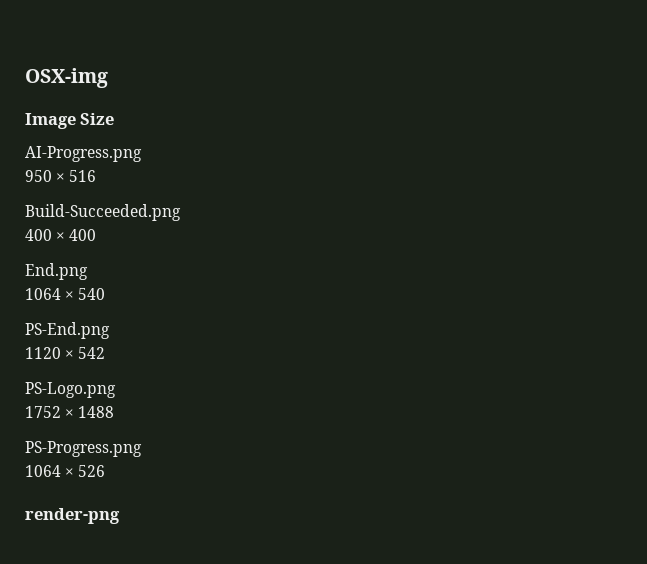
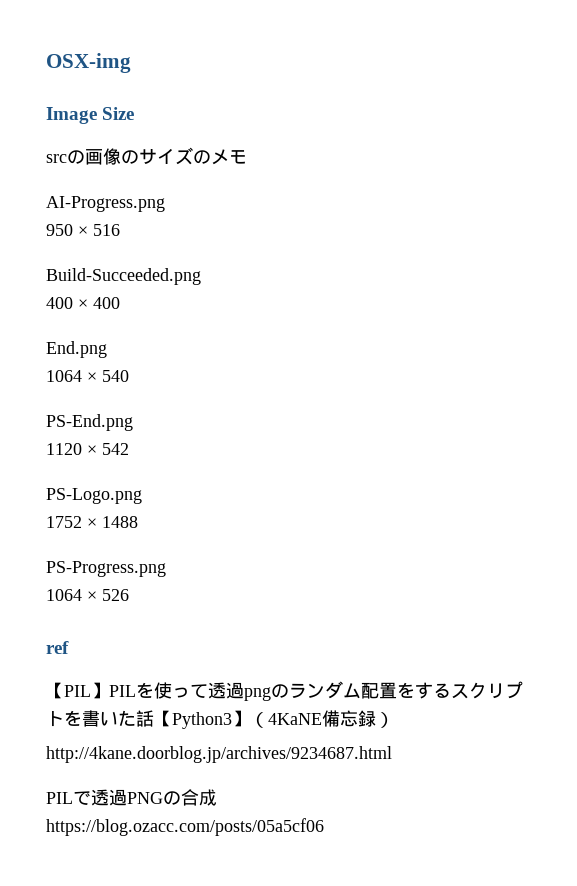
(115, 119) none -> [46,147,247,165] // srcの画像のサイズのメモ
[25,508,120,524] render-png -> [46,641,69,654] [46,681,523,701] [46,710,394,729] [46,746,392,763] [46,789,217,806] [46,818,324,836] ref // 【PIL】PILを使って透過pngのランダム配置をするスクリプトを書いた話【Python3】（4KaNE備忘録） // http://4kane.doorblog.jp/archives/9234687.html // PILで透過PNGの合成 // https://blog.ozacc.com/posts/05a5cf06

